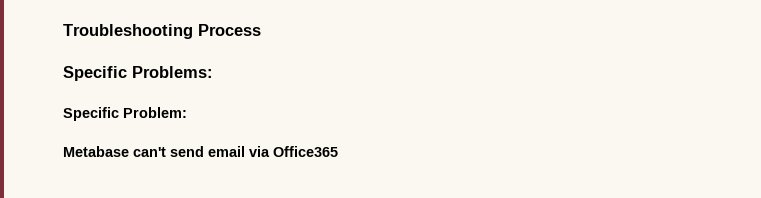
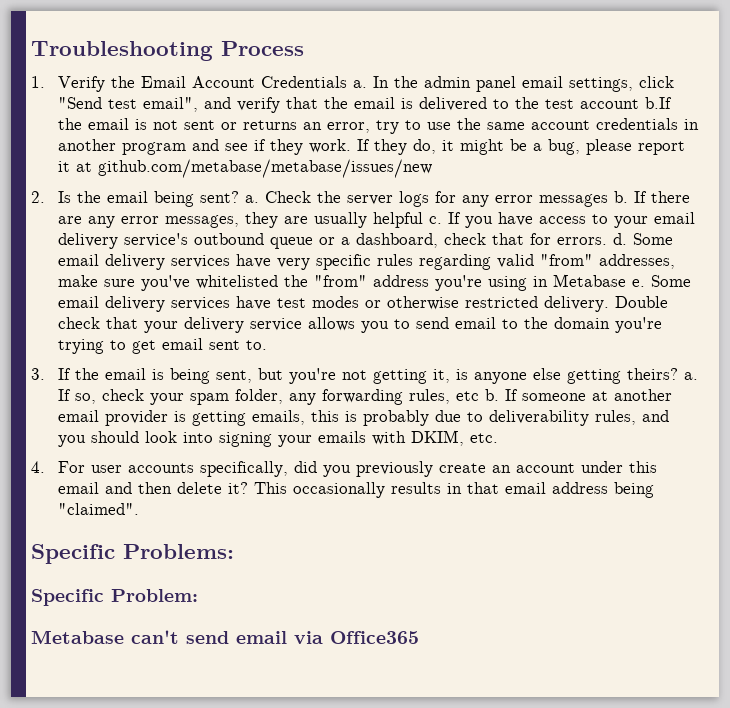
(261, 30) none -> [31,76,675,92] [58,97,673,113] [58,118,700,134] [58,139,686,155] [58,159,433,178] [31,191,691,207] [58,212,696,228] [58,233,674,249] [58,254,676,270] [58,274,692,291] [58,296,669,312] [58,317,663,333] [58,338,268,354] [31,368,699,384] [58,389,673,405] [58,410,670,426] [58,430,499,447] [31,461,658,477] [58,482,655,498] [58,503,140,515] // 1. Verify the Email Account Credentials a. In the admin panel email settings, click "Send test email", and verify that the email is delivered to the test account b.If the email is not sent or returns an error, try to use the same account credentials in another program and see if they work. If they do, it might be a bug, please report it at github.com/metabase/metabase/issues/new // 2. Is the email being sent? a. Check the server logs for any error messages b. If there are any error messages, they are usually helpful c. If you have access to your email delivery service's outbound queue or a dashboard, check that for errors. d. Some email delivery services have very specific rules regarding valid "from" addresses, make sure you've whitelisted the "from" address you're using in Metabase e. Some email delivery services have test modes or otherwise restricted delivery. Double check that your delivery service allows you to send email to the domain you're trying to get email sent to. // 3. If the email is being sent, but you're not getting it, is anyone else getting theirs? a. If so, check your spam folder, any forwarding rules, etc b. If someone at another email provider is getting emails, this is probably due to deliverability rules, and you should look into signing your emails with DKIM, etc. // 4. For user accounts specifically, did you previously create an account under this email and then delete it? This occasionally results in that email address being "claimed".

